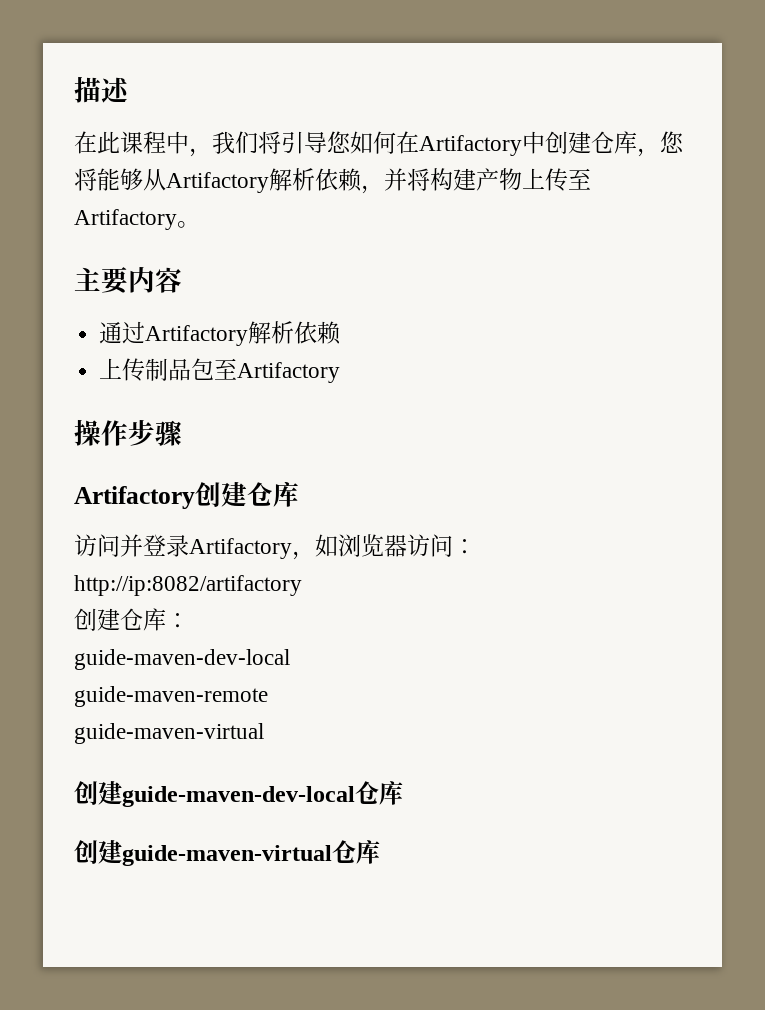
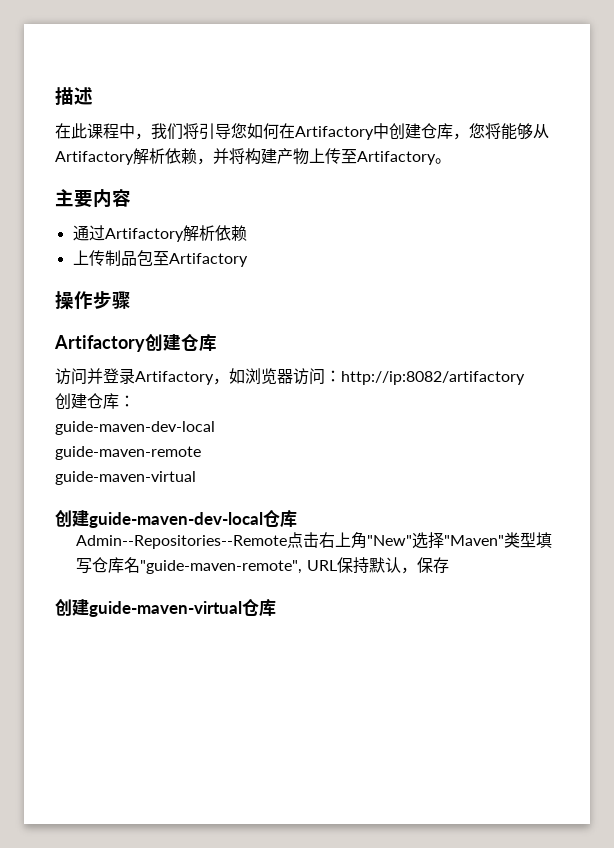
(403, 792) none -> [76,532,553,549] [76,557,449,574] // Admin--Repositories--Remote点击右上角"New"选择"Maven"类型填写仓库名"guide-maven-remote", URL保持默认，保存

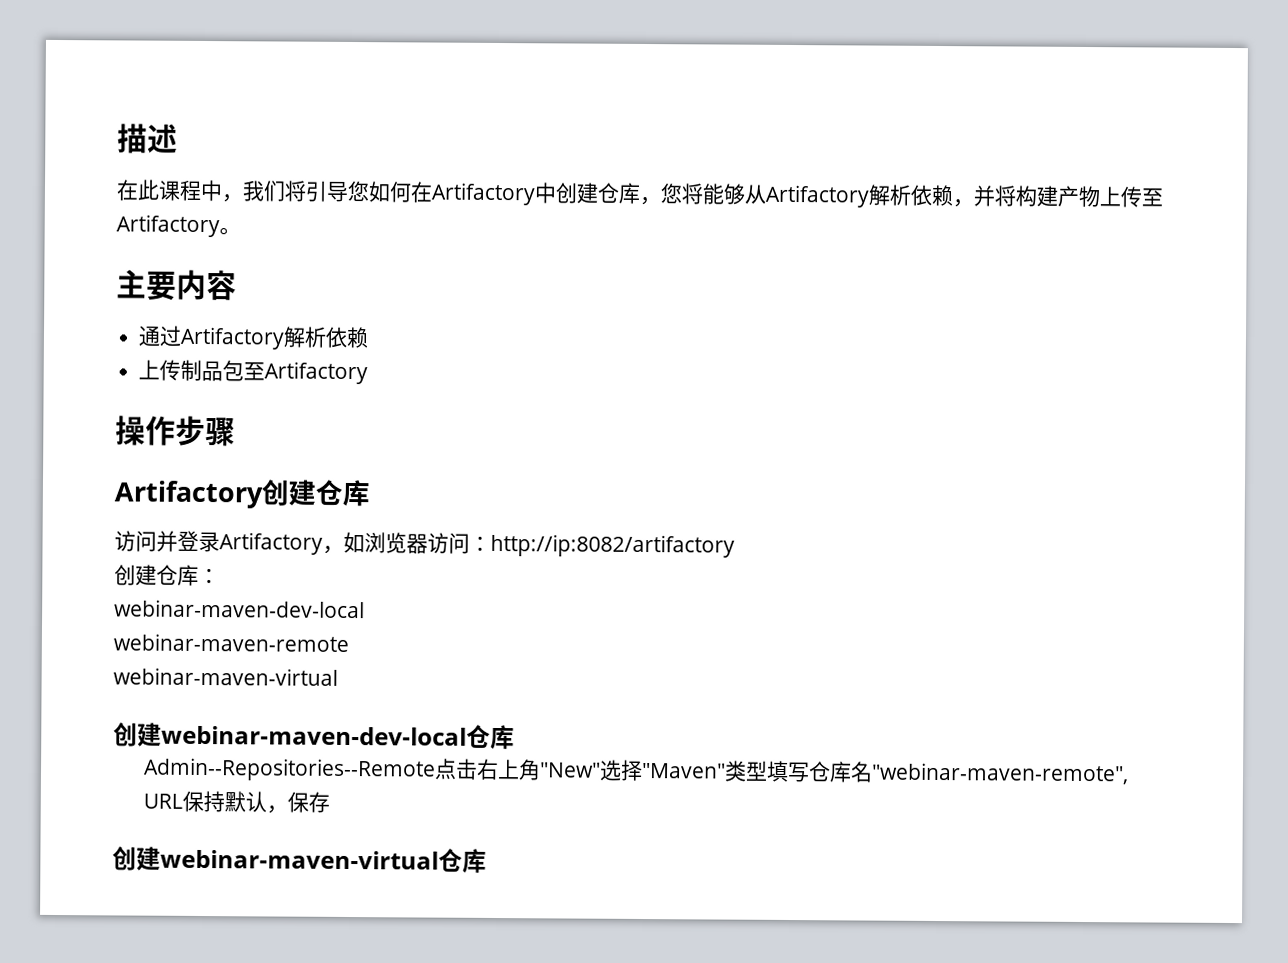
[55,421,215,435] [55,446,201,460] [55,471,196,485] [55,510,263,528] guide-maven-dev-local // guide-maven-remote // guide-maven-virtual // 创建guide-maven-dev-local -> [114,599,365,619] [113,633,349,652] [113,667,338,686] [113,722,467,747] webinar-maven-dev-local // webinar-maven-remote // webinar-maven-virtual // 创建webinar-maven-dev-local
[140,560,303,574] "guide-maven-remote", -> [870,762,1129,785] "webinar-maven-remote",
[89,601,242,617] guide-maven-virtual -> [160,849,439,870] webinar-maven-virtual

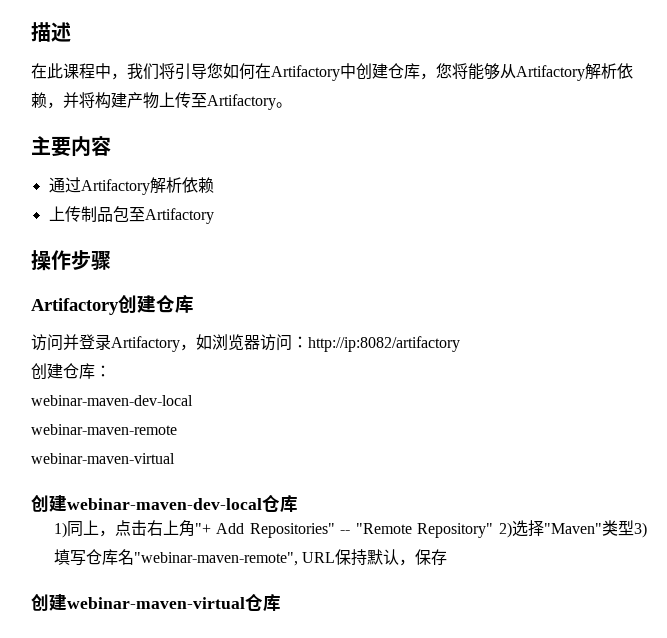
[142,757,601,782] Admin--Repositories--Remote点击右上角"New" -> [53,520,512,538] 1)同上，点击右上角"+ Add Repositories" -- "Remote Repository" 2)
(768, 770) none -> [634,522,647,538] 3)

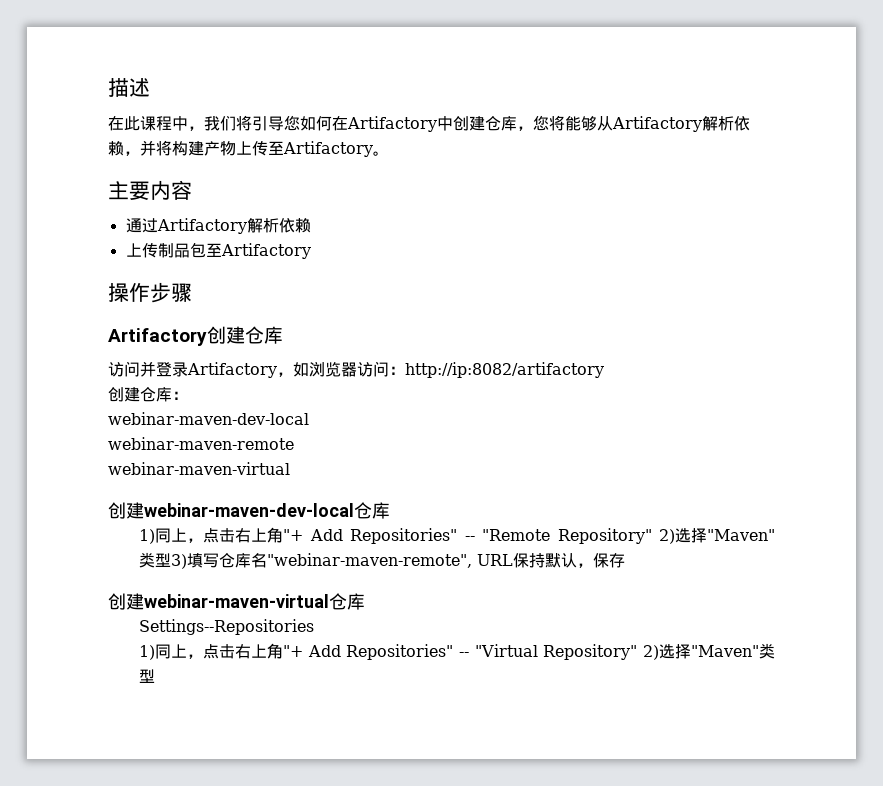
(281, 603) none -> [139,619,315,635] [139,643,775,660] [139,669,156,683] // Settings--Repositories // 1)同上，点击右上角"+ Add Repositories" -- "Virtual Repository" 2)选择"Maven"类型

